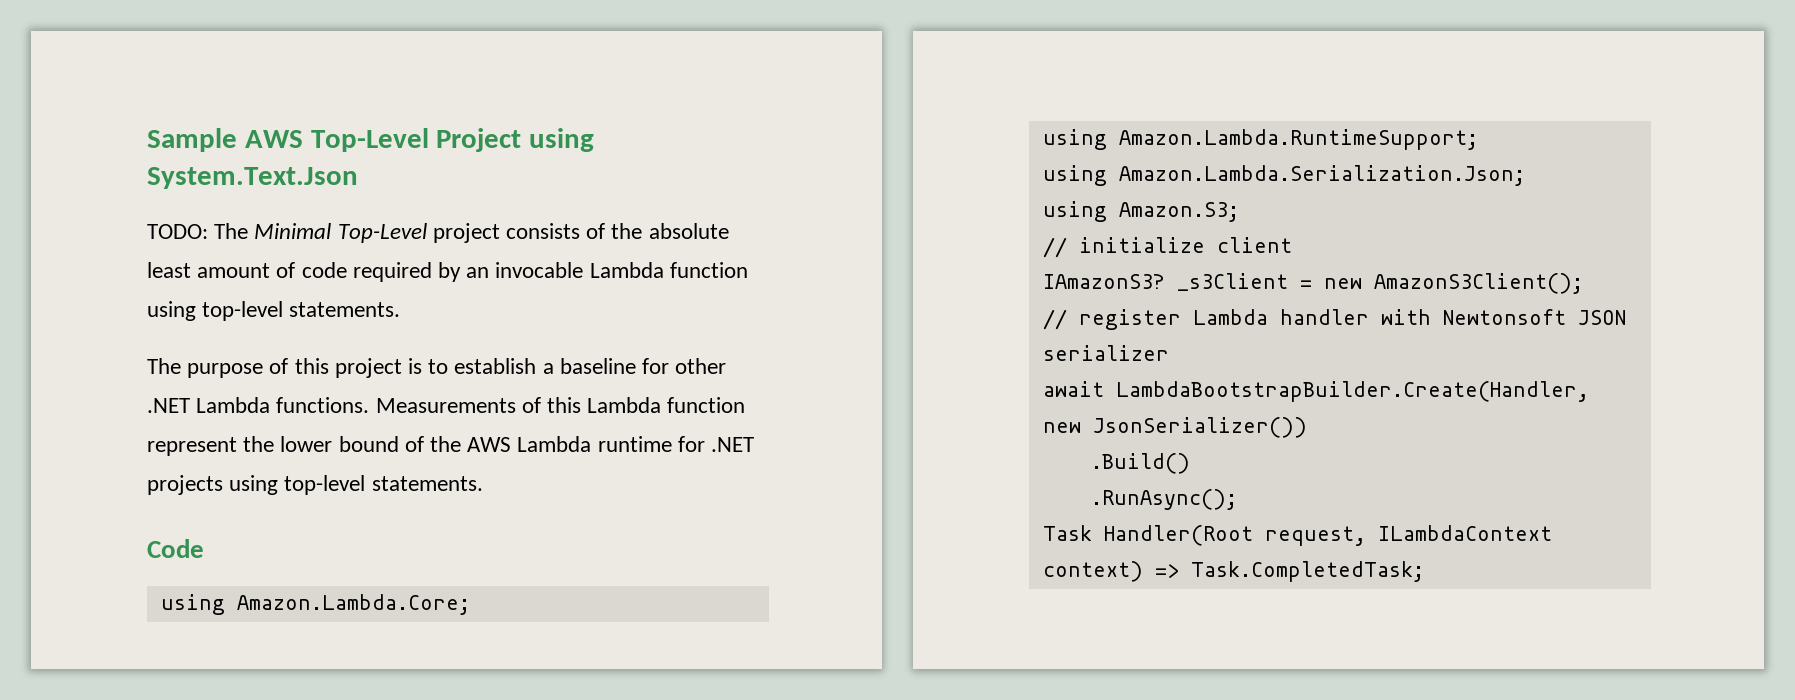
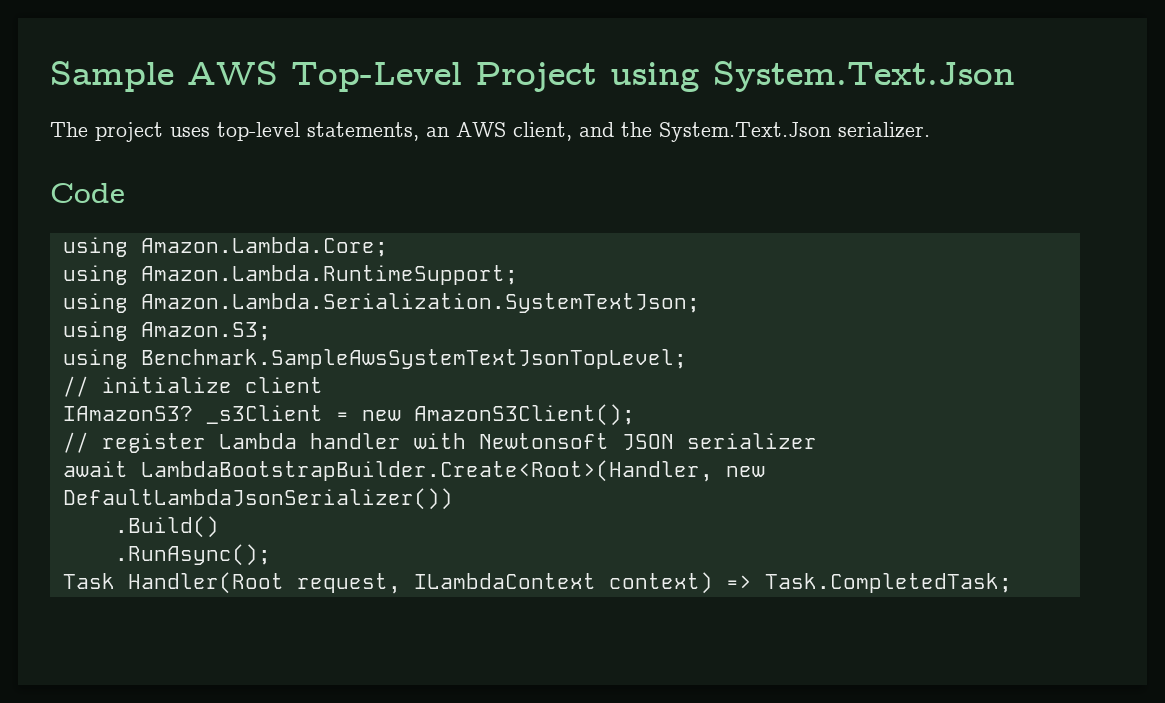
[147,223,729,243] [147,262,748,282] [147,301,401,321] [147,358,727,378] [147,397,746,413] [147,436,755,456] [147,475,483,495] TODO: The Minimal Top-Level project consists of the absolute least amount of code required by an invocable Lambda function using top-level statements. // The purpose of this project is to establish a baseline for other .NET Lambda functions. Measurements of this Lambda function represent the lower bound of the AWS Lambda runtime for .NET projects using top-level statements. -> [50,122,930,142] The project uses top-level statements, an AWS client, and the System.Text.Json serializer.
[1118,165,1525,186] Amazon.Lambda.Serialization.Json; -> [140,293,700,313] Amazon.Lambda.Serialization.SystemTextJson;
(1239, 212) none -> [62,349,687,369] // using Benchmark.SampleAwsSystemTextJsonTopLevel;
[1115,381,1589,402] [1042,417,1307,438] LambdaBootstrapBuilder.Create(Handler, new JsonSerializer()) -> [140,460,765,482] [62,488,453,510] LambdaBootstrapBuilder.Create<Root>(Handler, new DefaultLambdaJsonSerializer())

